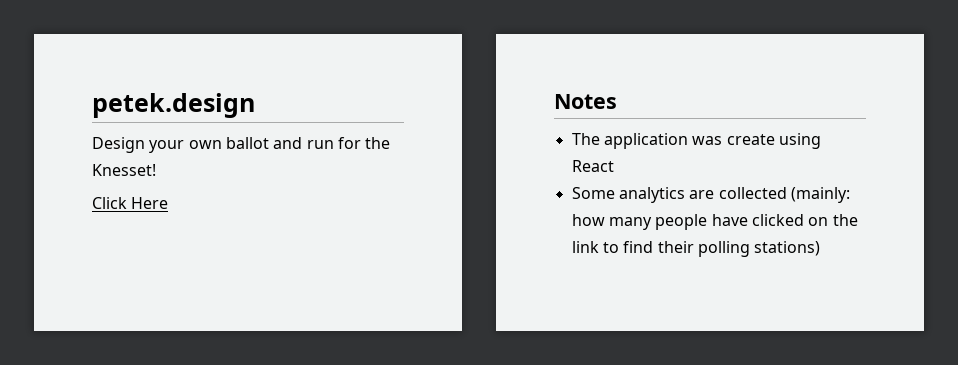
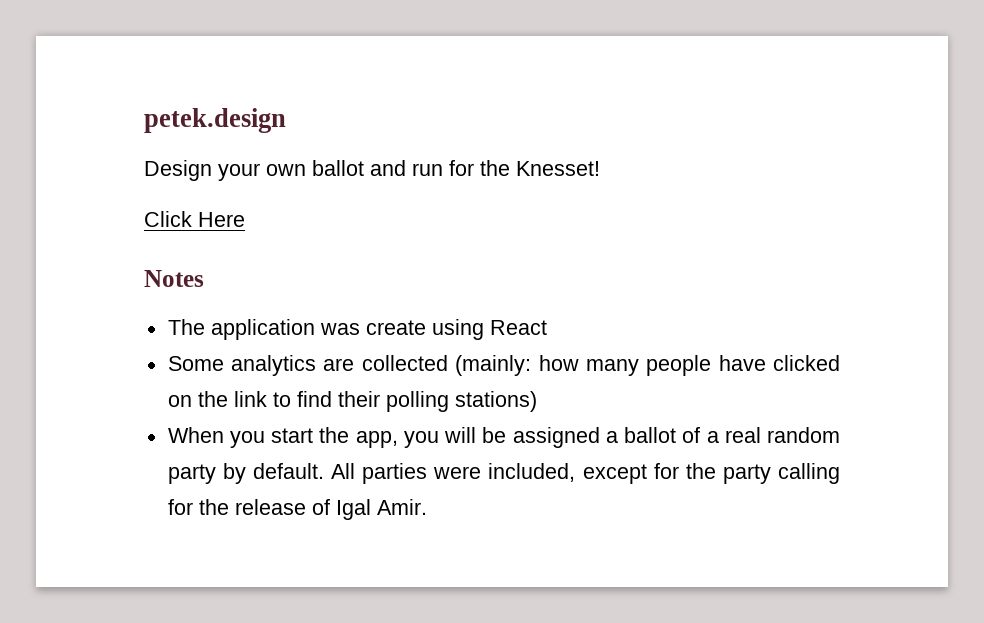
(821, 248) none -> [167,427,841,448] [167,463,840,484] [167,499,427,520] // When you start the app, you will be assigned a ballot of a real random party by default. All parties were included, except for the party calling for the release of Igal Amir.

